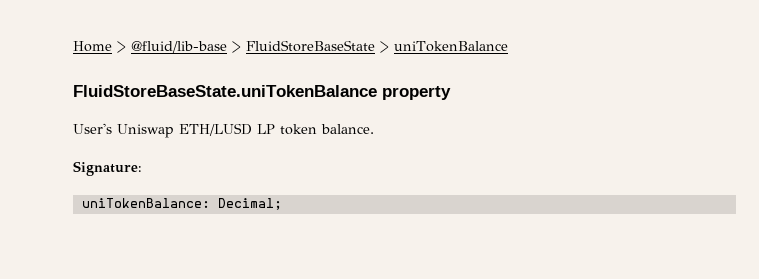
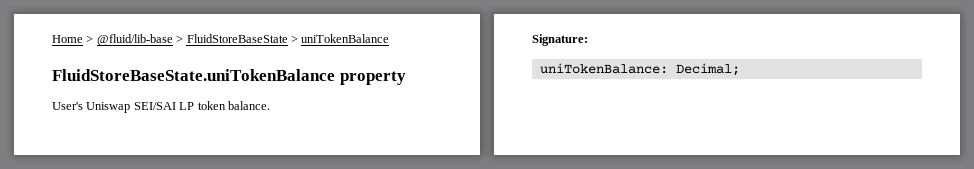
[179,123,252,136] ETH/LUSD -> [133,102,176,110] SEI/SAI

